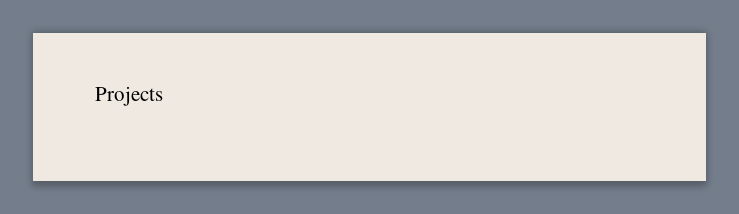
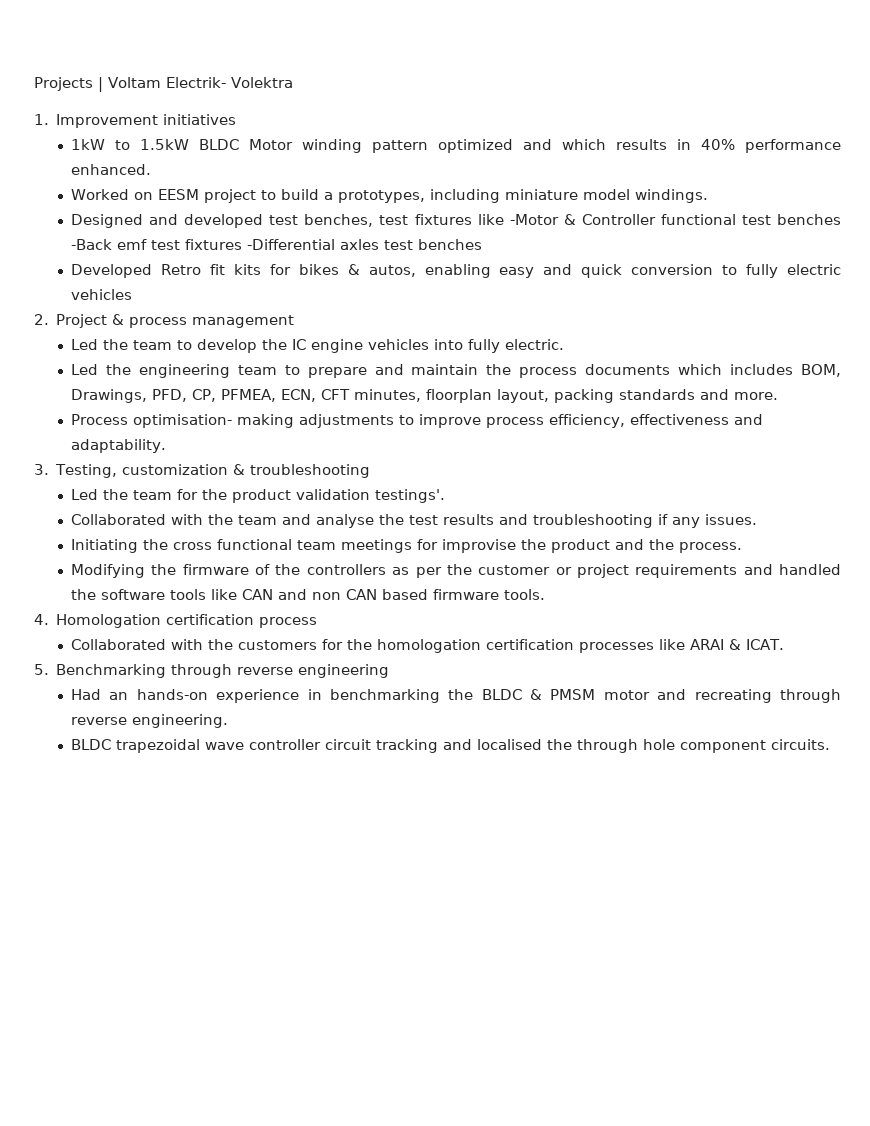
(163, 96) none -> [98,77,293,92] [34,114,237,128] [71,139,841,153] [71,164,152,175] [71,189,709,203] [71,214,841,228] [71,239,483,250] [71,264,841,278] [71,289,133,300] [34,314,295,328] [71,339,565,353] [71,364,841,378] [71,389,779,403] [71,414,764,428] [71,439,167,453] [34,464,371,478] [71,489,446,503] [71,514,758,528] [71,539,743,553] [71,564,842,578] [71,589,546,600] [34,614,318,628] [71,639,785,653] [34,664,390,678] [71,689,841,703] [71,714,229,728] [71,739,831,753] | Voltam Electrik- Volektra // 1. Improvement initiatives // 1kW to 1.5kW BLDC Motor winding pattern optimized and which results in 40% performance enhanced. // Worked on EESM project to build a prototypes, including miniature model windings. // Designed and developed test benches, test fixtures like -Motor & Controller functional test benches -Back emf test fixtures -Differential axles test benches // Developed Retro fit kits for bikes & autos, enabling easy and quick conversion to fully electric vehicles // 2. Project & process management // Led the team to develop the IC engine vehicles into fully electric. // Led the engineering team to prepare and maintain the process documents which includes BOM, Drawings, PFD, CP, PFMEA, ECN, CFT minutes, floorplan layout, packing standards and more. // Process optimisation- making adjustments to improve process efficiency, effectiveness and adaptability. // 3. Testing, customization & troubleshooting // Led the team for the product validation testings'. // Collaborated with the team and analyse the test results and troubleshooting if any issues. // Initiating the cross functional team meetings for improvise the product and the process. // Modifying the firmware of the controllers as per the customer or project requirements and handled the software tools like CAN and non CAN based firmware tools. // 4. Homologation certification process // Collaborated with the customers for the homologation certification processes like ARAI & ICAT. // 5. Benchmarking through reverse engineering // Had an hands-on experience in benchmarking the BLDC & PMSM motor and recreating through reverse engineering. // BLDC trapezoidal wave controller circuit tracking and localised the through hole component circuits.

